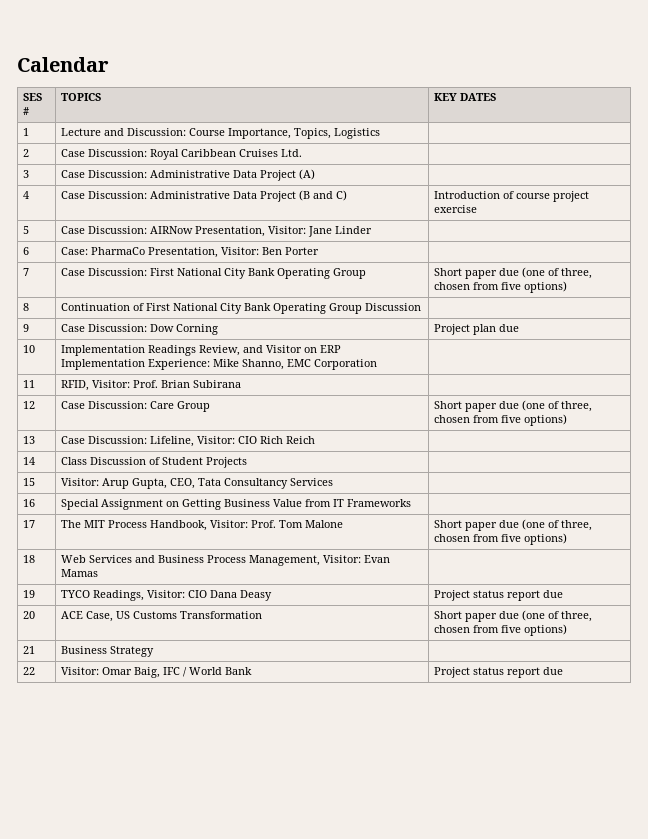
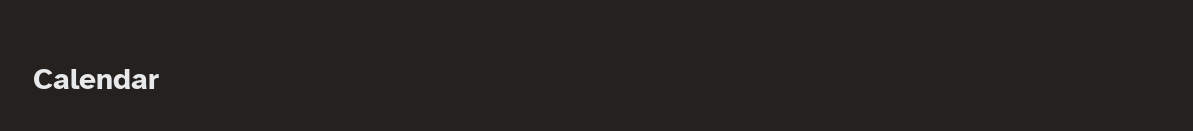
[22,93,42,101] [22,107,29,115] [60,93,101,101] [433,93,496,101] [22,128,29,136] [60,128,380,139] [22,149,29,157] [60,149,302,160] [22,170,29,178] [60,169,315,181] [22,191,29,199] [60,190,347,202] [433,191,589,202] [433,205,477,213] [22,226,29,234] [60,226,372,237] [22,247,29,255] [60,247,319,258] [22,268,29,276] [60,268,366,279] [433,267,592,279] [433,281,567,293] [22,303,29,311] [60,303,421,314] [22,324,29,332] [60,324,218,335] [433,324,519,335] [22,345,35,353] [60,345,341,356] [60,359,377,370] [22,380,35,388] [60,380,241,391] [22,401,35,409] [60,401,210,412] [433,400,592,412] [433,414,567,426] [22,436,35,444] [60,436,315,447] [22,457,35,465] [60,457,247,468] [22,478,35,486] [60,478,333,489] [22,499,35,507] [60,499,411,510] [22,520,35,528] [60,520,343,531] [433,519,592,531] [433,533,567,545] [22,555,35,563] [60,555,390,566] [60,569,98,577] [22,590,35,598] [60,590,272,601] [433,590,563,601] [22,611,35,619] [60,611,262,622] [433,610,592,622] [433,624,567,636] [22,646,35,654] [60,646,154,657] [22,667,35,675] [60,667,252,678] [433,667,563,678] // SES # | TOPICS | KEY DATES // 1 | Lecture and Discussion: Course Importance, Topics, Logistics | // 2 | Case Discussion: Royal Caribbean Cruises Ltd. | // 3 | Case Discussion: Administrative Data Project (A) | // 4 | Case Discussion: Administrative Data Project (B and C) | Introduction of course project exercise // 5 | Case Discussion: AIRNow Presentation, Visitor: Jane Linder | // 6 | Case: PharmaCo Presentation, Visitor: Ben Porter | // 7 | Case Discussion: First National City Bank Operating Group | Short paper due (one of three, chosen from five options) // 8 | Continuation of First National City Bank Operating Group Discussion | // 9 | Case Discussion: Dow Corning | Project plan due // 10 | Implementation Readings Review, and Visitor on ERP Implementation Experience: Mike Shanno, EMC Corporation | // 11 | RFID, Visitor: Prof. Brian Subirana | // 12 | Case Discussion: Care Group | Short paper due (one of three, chosen from five options) // 13 | Case Discussion: Lifeline, Visitor: CIO Rich Reich | // 14 | Class Discussion of Student Projects | // 15 | Visitor: Arup Gupta, CEO, Tata Consultancy Services | // 16 | Special Assignment on Getting Business Value from IT Frameworks | // 17 | The MIT Process Handbook, Visitor: Prof. Tom Malone | Short paper due (one of three, chosen from five options) // 18 | Web Services and Business Process Management, Visitor: Evan Mamas | // 19 | TYCO Readings, Visitor: CIO Dana Deasy | Project status report due // 20 | ACE Case, US Customs Transformation | Short paper due (one of three, chosen from five options) // 21 | Business Strategy | // 22 | Visitor: Omar Baig, IFC / World Bank | Project status report due -> (159, 79) none

